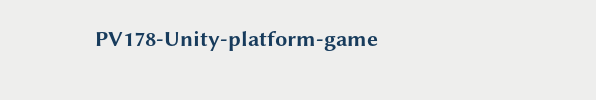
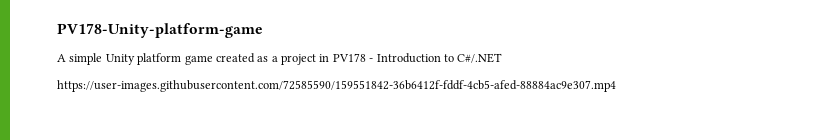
(378, 40) none -> [57,53,503,65] [57,80,616,92] // A simple Unity platform game created as a project in PV178 - Introduction to C#/.NET // https://user-images.githubusercontent.com/72585590/159551842-36b6412f-fddf-4cb5-afed-88884ac9e307.mp4

